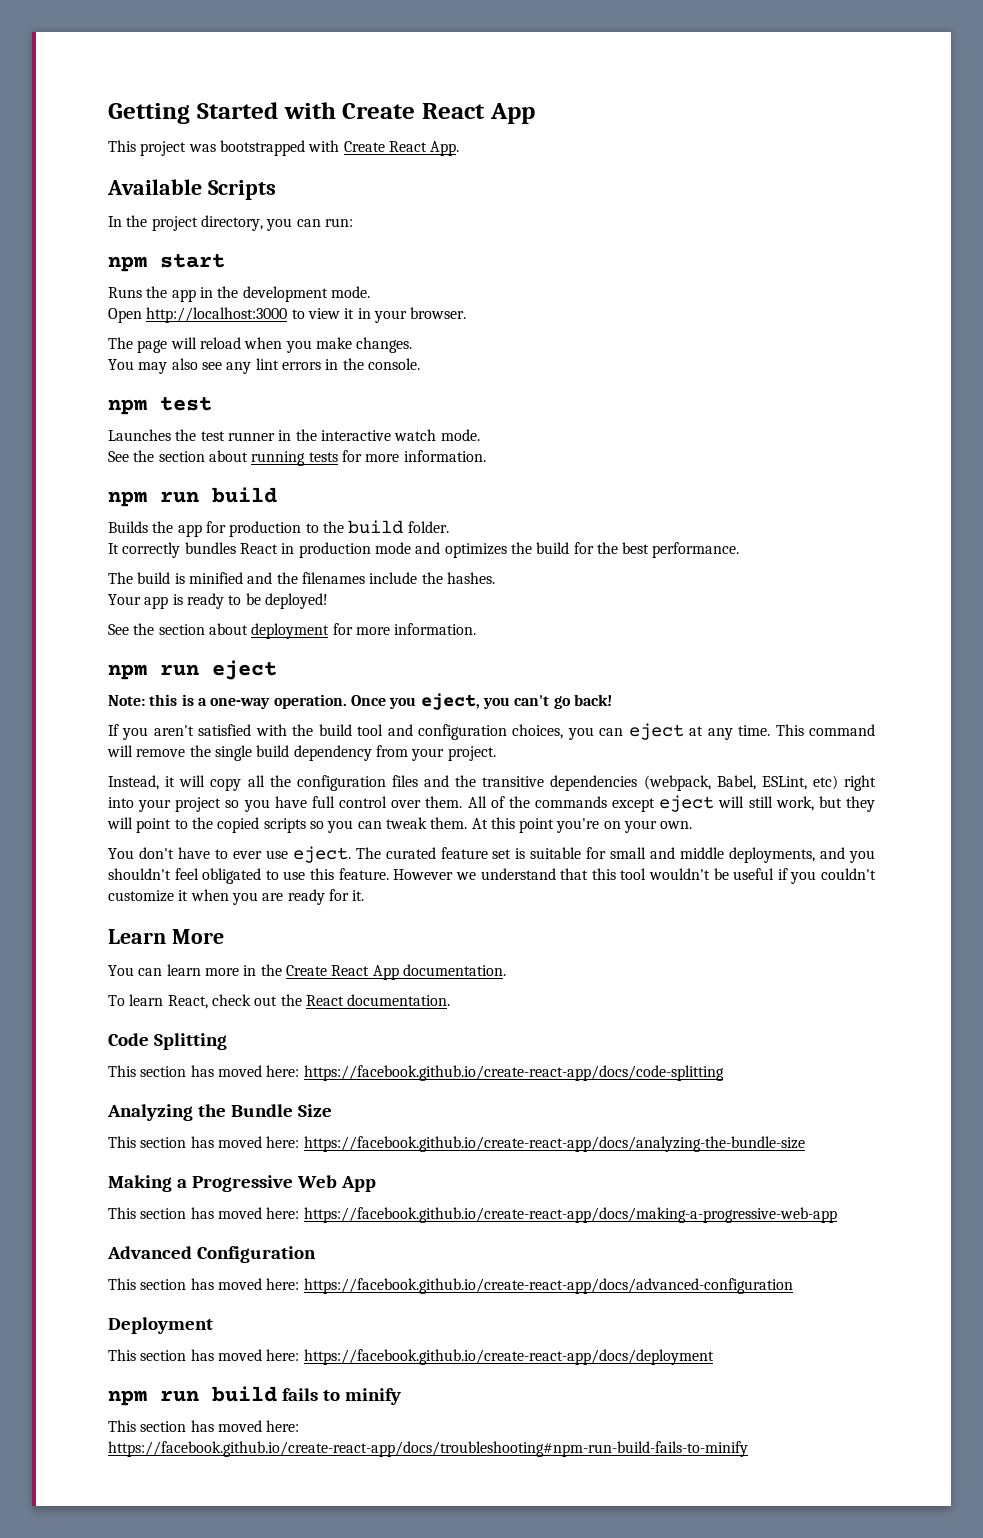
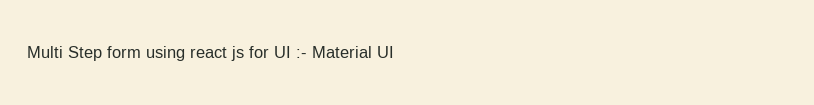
[108,102,535,124] [108,140,460,156] [107,179,276,200] [108,215,353,231] [108,254,225,272] [108,286,370,302] [108,307,467,323] [108,337,413,353] [108,358,420,374] [108,397,212,415] [108,429,480,441] [108,450,486,466] [108,487,277,507] [108,520,449,537] [108,542,740,558] [108,572,495,584] [108,593,328,609] [108,623,477,639] [108,660,277,680] [108,693,612,710] [108,723,876,740] [107,745,496,761] [108,775,876,791] [108,795,875,812] [107,817,693,833] [108,846,875,863] [108,868,876,884] [108,889,365,905] [108,929,224,944] [108,964,506,980] [108,994,451,1009] [108,1033,227,1050] [108,1065,724,1081] [107,1104,332,1121] [108,1136,805,1152] [108,1175,376,1192] [108,1207,837,1223] [107,1246,316,1263] [108,1278,793,1294] [108,1317,213,1334] [108,1349,714,1365] [108,1386,401,1406] [108,1420,300,1432] [108,1441,748,1457] Getting Started with Create React App // This project was bootstrapped with Create React App. // Available Scripts // In the project directory, you can run: // npm start // Runs the app in the development mode. // Open http://localhost:3000 to view it in your browser. // The page will reload when you make changes. // You may also see any lint errors in the console. // npm test // Launches the test runner in the interactive watch mode. // See the section about running tests for more information. // npm run build // Builds the app for production to the build folder. // It correctly bundles React in production mode and optimizes the build for the best performance. // The build is minified and the filenames include the hashes. // Your app is ready to be deployed! // See the section about deployment for more information. // npm run eject // Note: this is a one-way operation. Once you eject, you can't go back! // If you aren't satisfied with the build tool and configuration choices, you can eject at any time. This command will remove the single build dependency from your project. // Instead, it will copy all the configuration files and the transitive dependencies (webpack, Babel, ESLint, etc) right into your project so you have full control over them. All of the commands except eject will still work, but they will point to the copied scripts so you can tweak them. At this point you're on your own. // You don't have to ever use eject. The curated feature set is suitable for small and middle deployments, and you shouldn't feel obligated to use this feature. However we understand that this tool wouldn't be useful if you couldn't customize it when you are ready for it. // Learn More // You can learn more in the Create React App documentation. // To learn React, check out the React documentation. // Code Splitting // This section has moved here: https://facebook.github.io/create-react-app/docs/code-splitting // Analyzing the Bundle Size // This section has moved here: https://facebook.github.io/create-react-app/docs/analyzing-the-bundle-size // Making a Progressive Web App // This section has moved here: https://facebook.github.io/create-react-app/docs/making-a-progressive-web-app // Advanced Configuration // This section has moved here: https://facebook.github.io/create-react-app/docs/advanced-configuration // Deployment // This section has moved here: https://facebook.github.io/create-react-app/docs/deployment // npm run build fails to minify // This section has moved here: https://facebook.github.io/create-react-app/docs/troubleshooting#npm-run-build-fails-to-minify -> [27,46,394,61] Multi Step form using react js for UI :- Material UI

